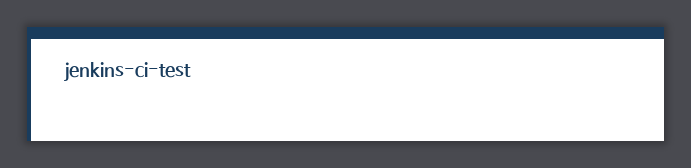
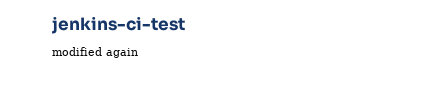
(191, 72) none -> [52,47,138,58] // modified again

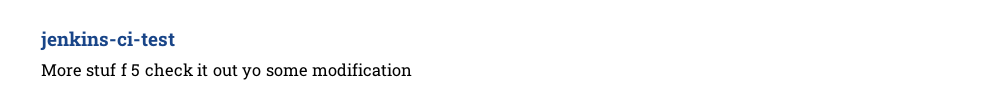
[52,47,138,58] modified again -> [41,63,413,80] More stuf f 5 check it out yo some modification

